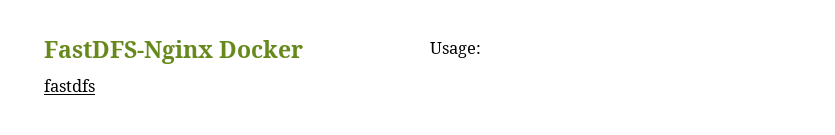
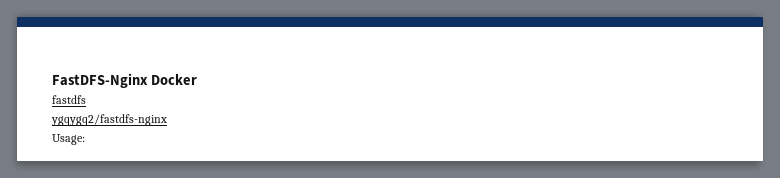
(95, 85) none -> [51,114,167,126] // ygqygq2/fastdfs-nginx

